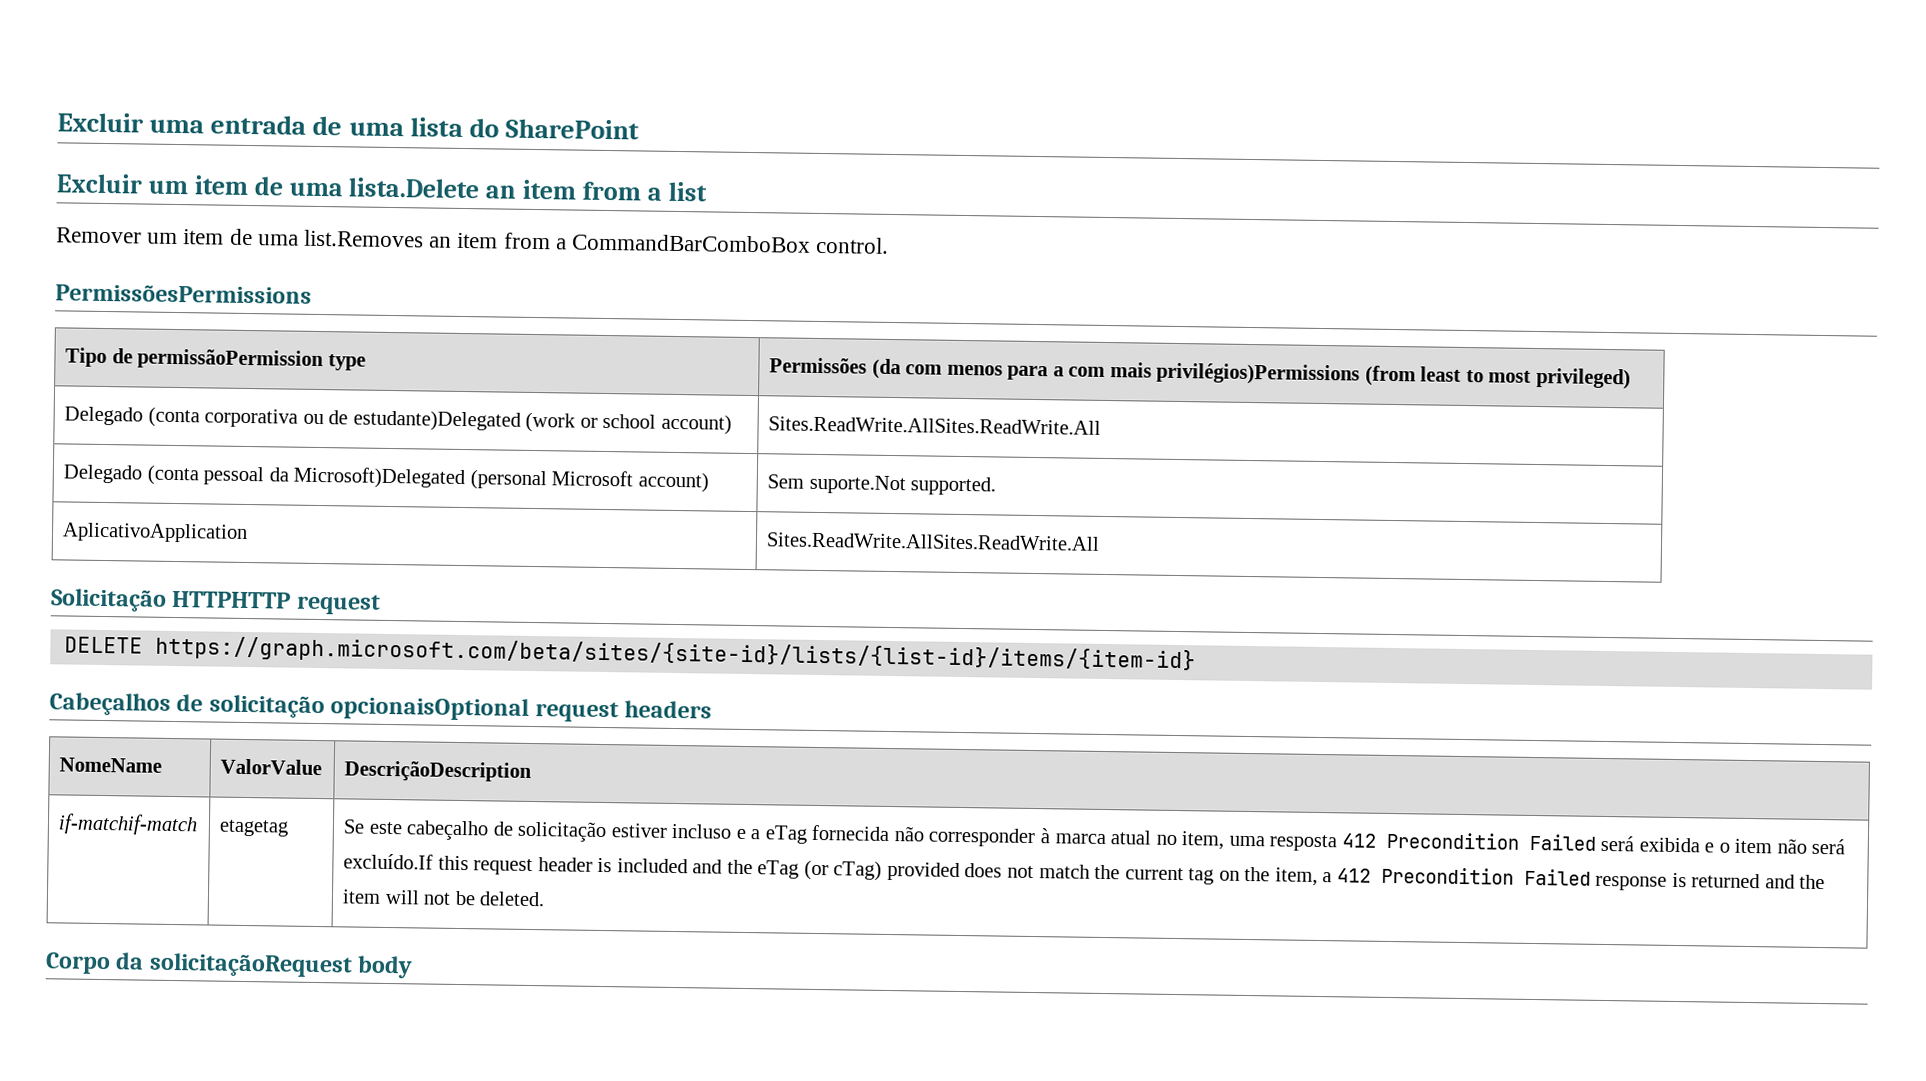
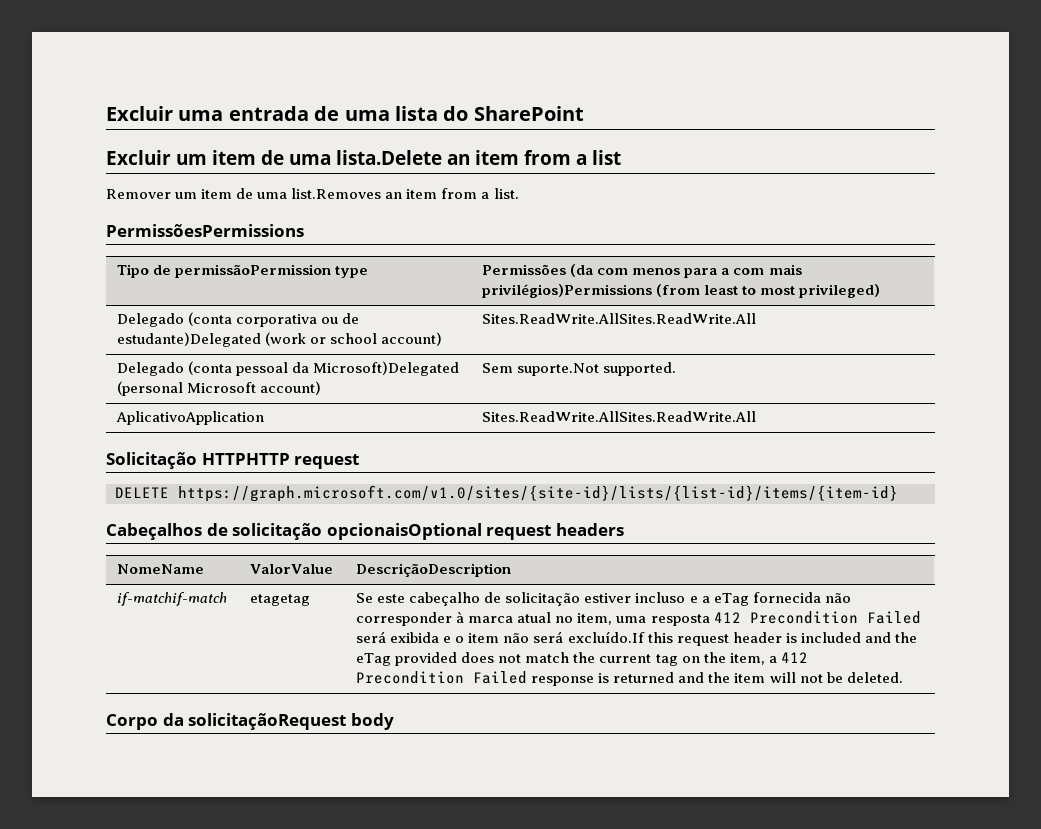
[572,233,890,254] CommandBarComboBox control. -> [493,188,519,199] list.
[154,635,1196,673] https://graph.microsoft.com/beta/sites/{site-id}/lists/{list-id}/items/{item-id} -> [178,485,898,502] https://graph.microsoft.com/v1.0/sites/{site-id}/lists/{list-id}/items/{item-id}
[803,859,883,881] (or cTag) -> (392, 659) none

